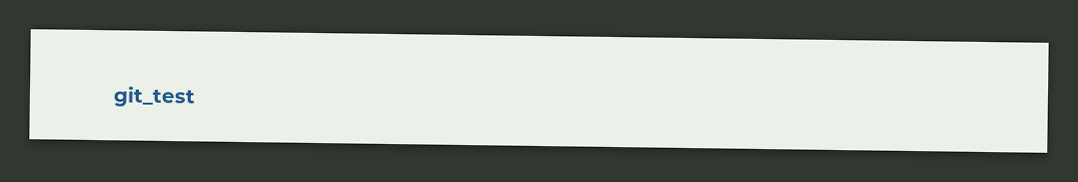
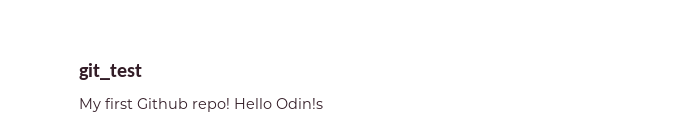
(196, 97) none -> [79,98,323,112] // My first Github repo! Hello Odin!s

